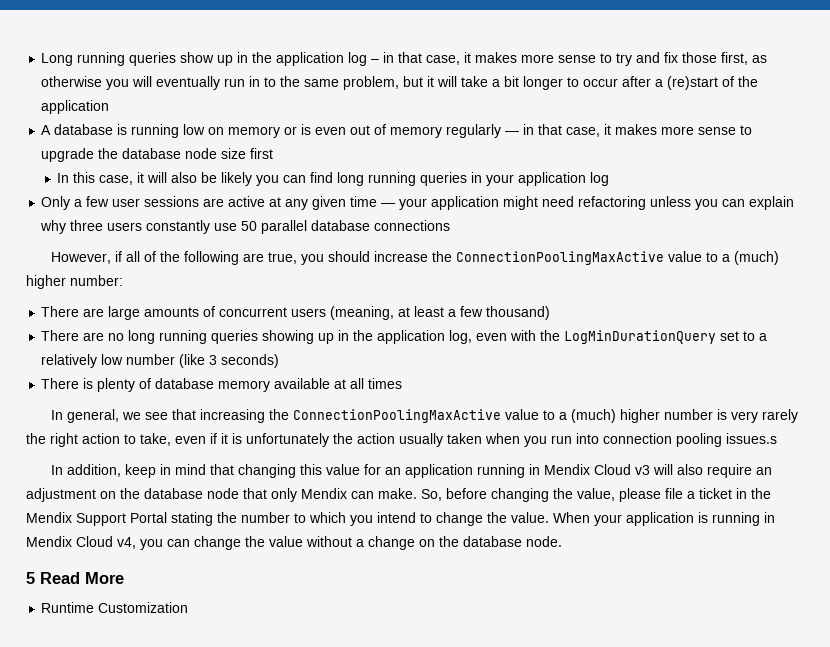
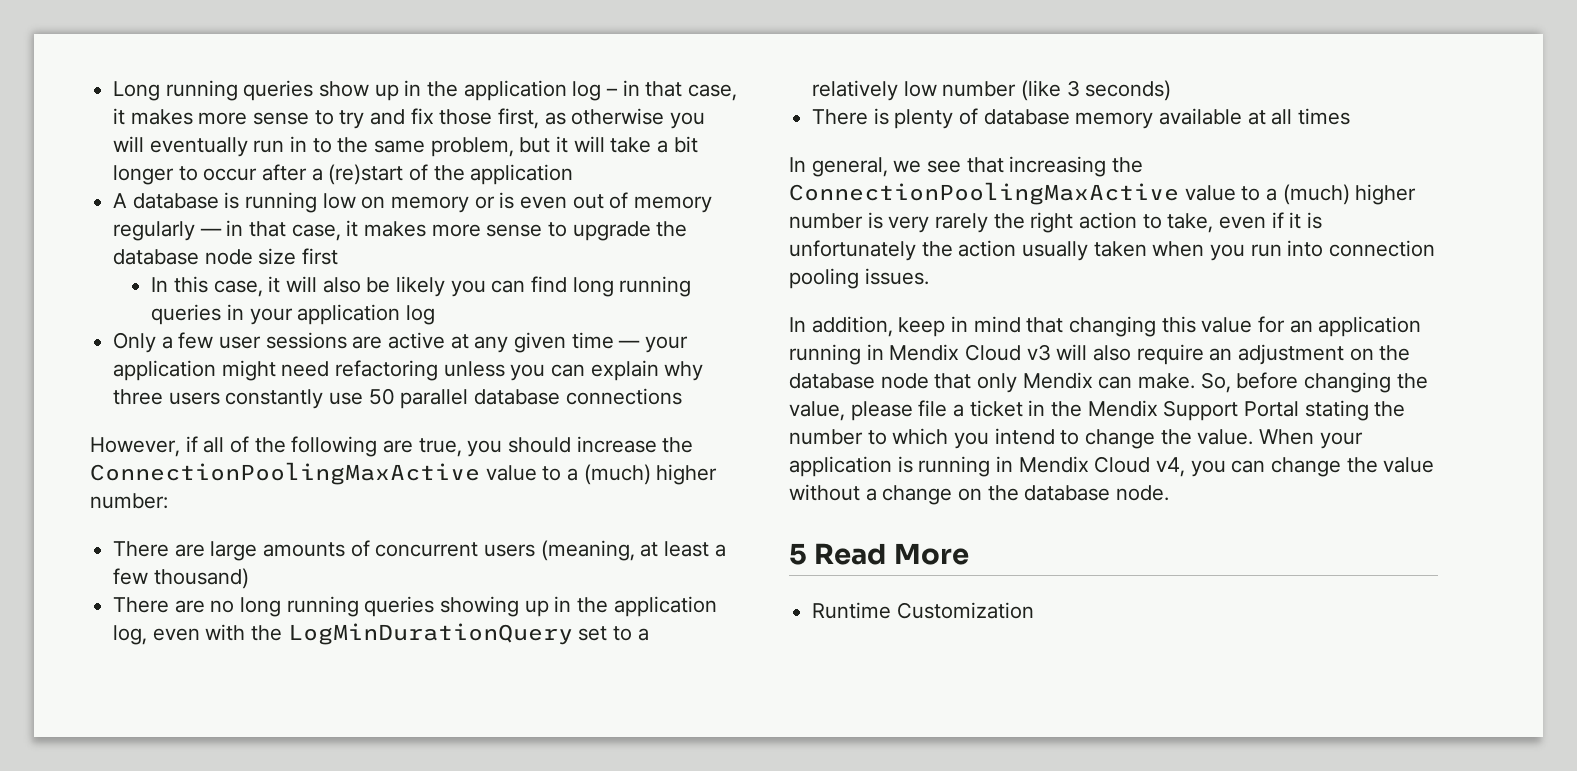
[726,433,777,444] issues.s -> [864,268,929,285] issues.

